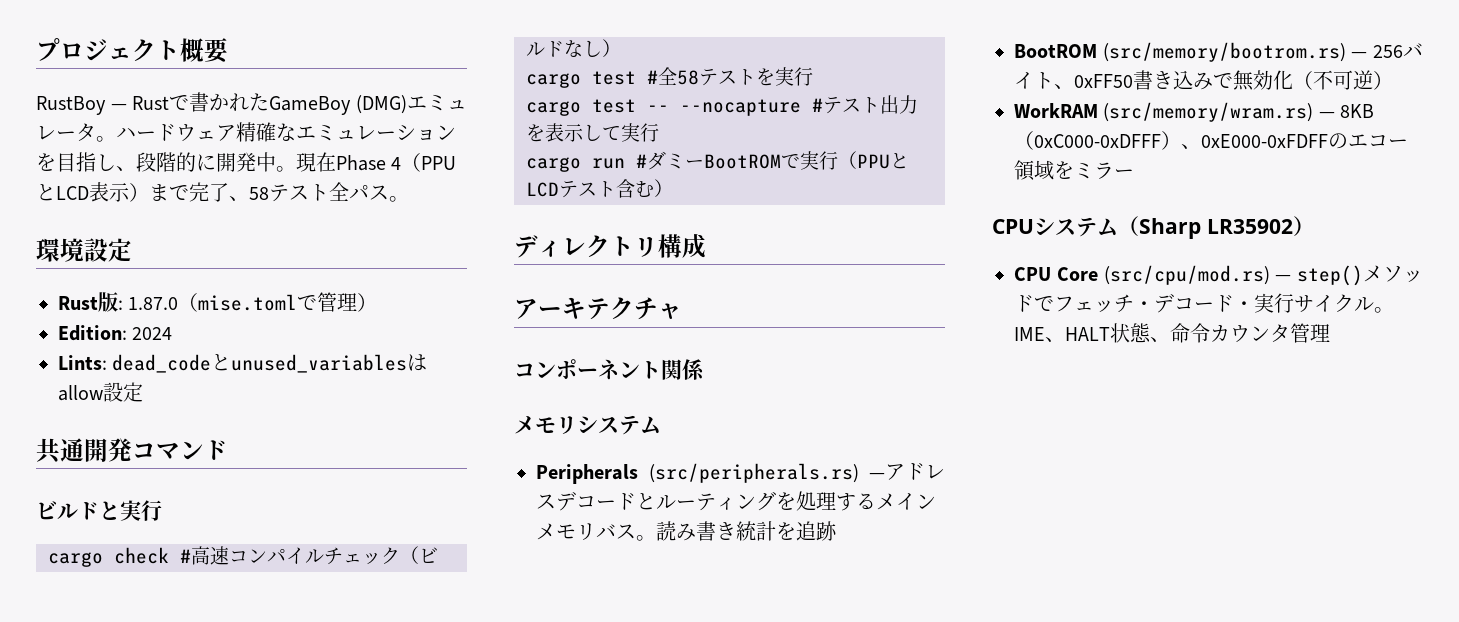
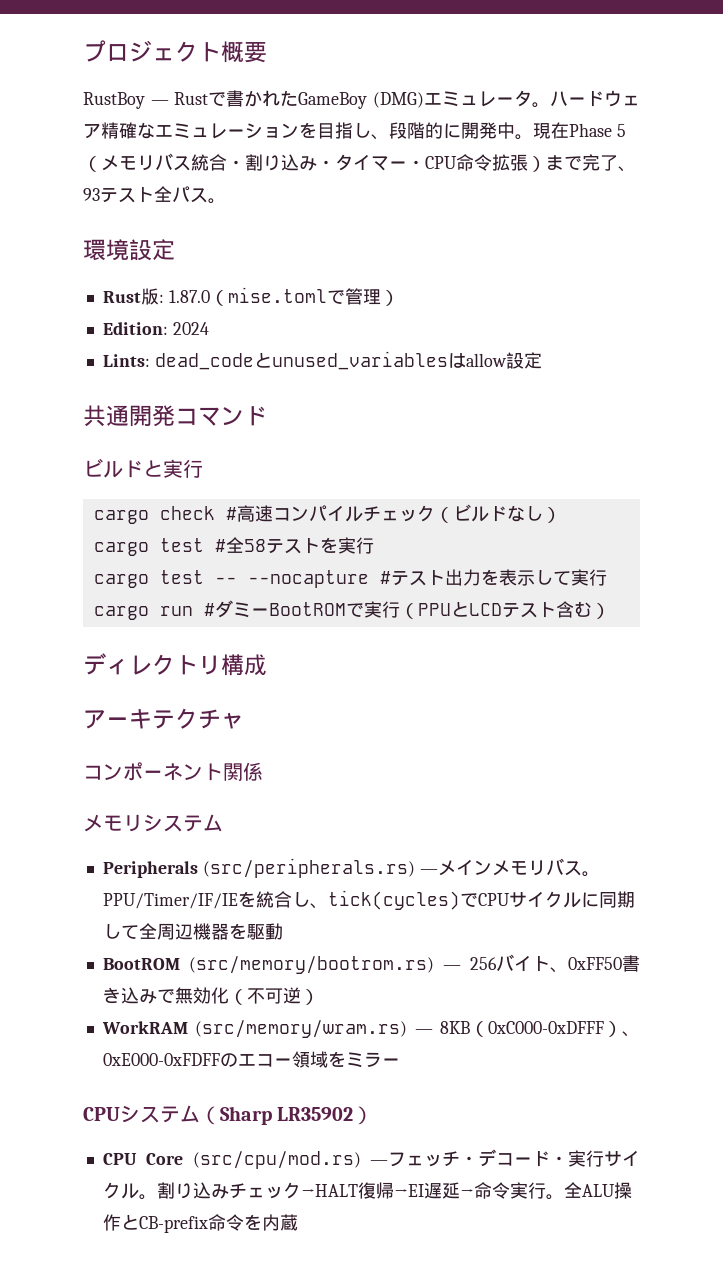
[391,153,457,172] [36,182,130,202] 4（PPUとLCD表示 -> [616,124,626,137] [83,153,528,172] 5（メモリバス統合・割り込み・タイマー・CPU命令拡張
[249,187,269,200] 58 -> [83,188,100,201] 93
[885,463,945,480] [536,491,876,511] アドレスデコードとルーティングを処理する -> (438, 871) none
[656,521,837,541] 読み書き統計を追跡 -> [102,890,635,910] [102,923,283,940] PPU/Timer/IF/IEを統合し、tick(cycles)でCPUサイクルに同期して全周辺機器を駆動
[1297,265,1423,286] [1014,295,1054,312] step()メソッドで -> (388, 1162) none
[1014,323,1330,343] IME、HALT状態、命令カウンタ管理 -> [156,1182,632,1200] [102,1214,298,1233] 割り込みチェック→HALT復帰→EI遅延→命令実行。全ALU操作とCB-prefix命令を内蔵

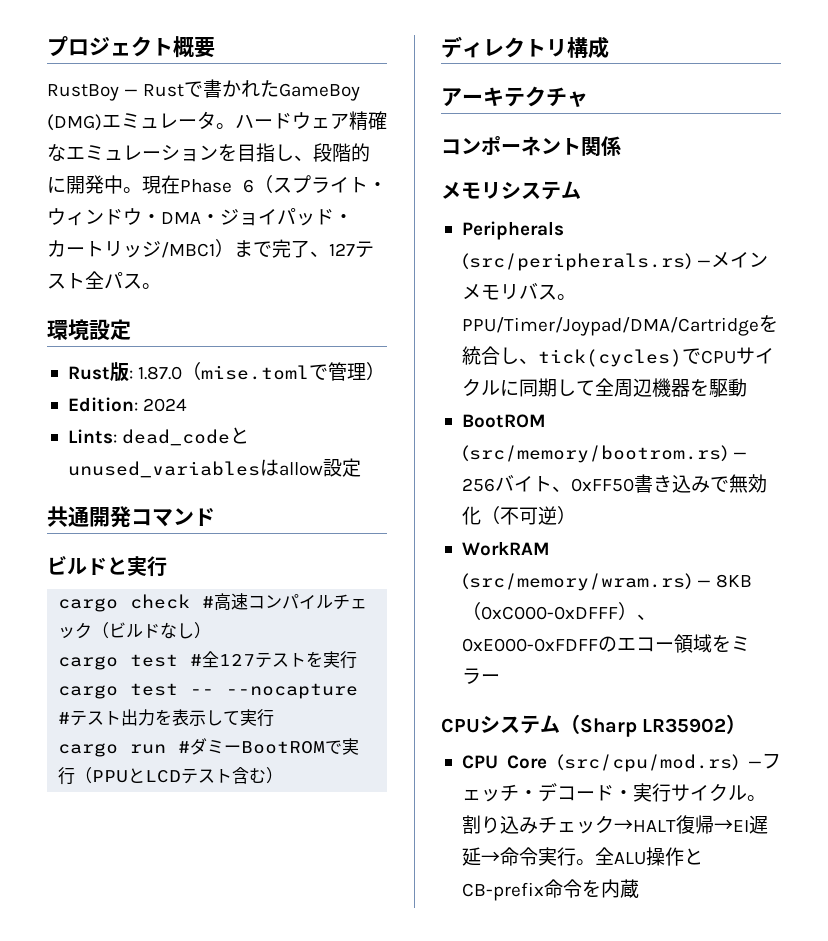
[616,124,626,137] [83,153,528,172] 5（メモリバス統合・割り込み・タイマー・CPU命令拡張 -> [243,175,387,194] [47,208,353,226] [47,240,215,258] 6（スプライト・ウィンドウ・DMA・ジョイパッド・カートリッジ/MBC1
[83,188,100,201] 93 -> [329,243,355,256] 127
[243,539,266,552] 58 -> [219,654,256,666] 127
[102,893,238,909] PPU/Timer/IF/IE -> [461,317,759,336] PPU/Timer/Joypad/DMA/Cartridge

